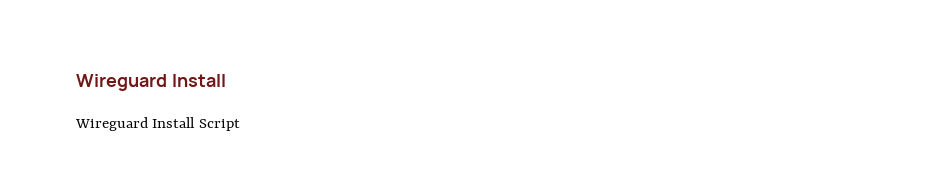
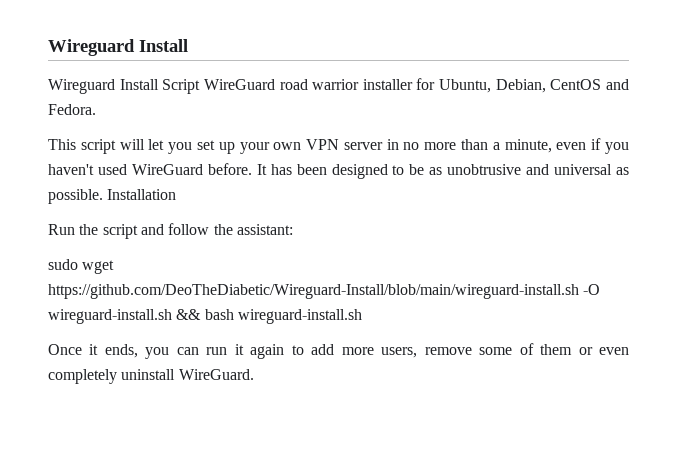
(240, 125) none -> [203,78,629,93] [48,104,96,115] [48,138,629,154] [48,163,630,179] [48,189,177,204] [48,223,293,239] [48,259,115,274] [48,284,601,299] [48,309,362,324] [48,343,629,359] [48,369,254,384] WireGuard road warrior installer for Ubuntu, Debian, CentOS and Fedora. // This script will let you set up your own VPN server in no more than a minute, even if you haven't used WireGuard before. It has been designed to be as unobtrusive and universal as possible. Installation // Run the script and follow the assistant: // sudo wget https://github.com/DeoTheDiabetic/Wireguard-Install/blob/main/wireguard-install.sh -O wireguard-install.sh && bash wireguard-install.sh // Once it ends, you can run it again to add more users, remove some of them or even completely uninstall WireGuard.

